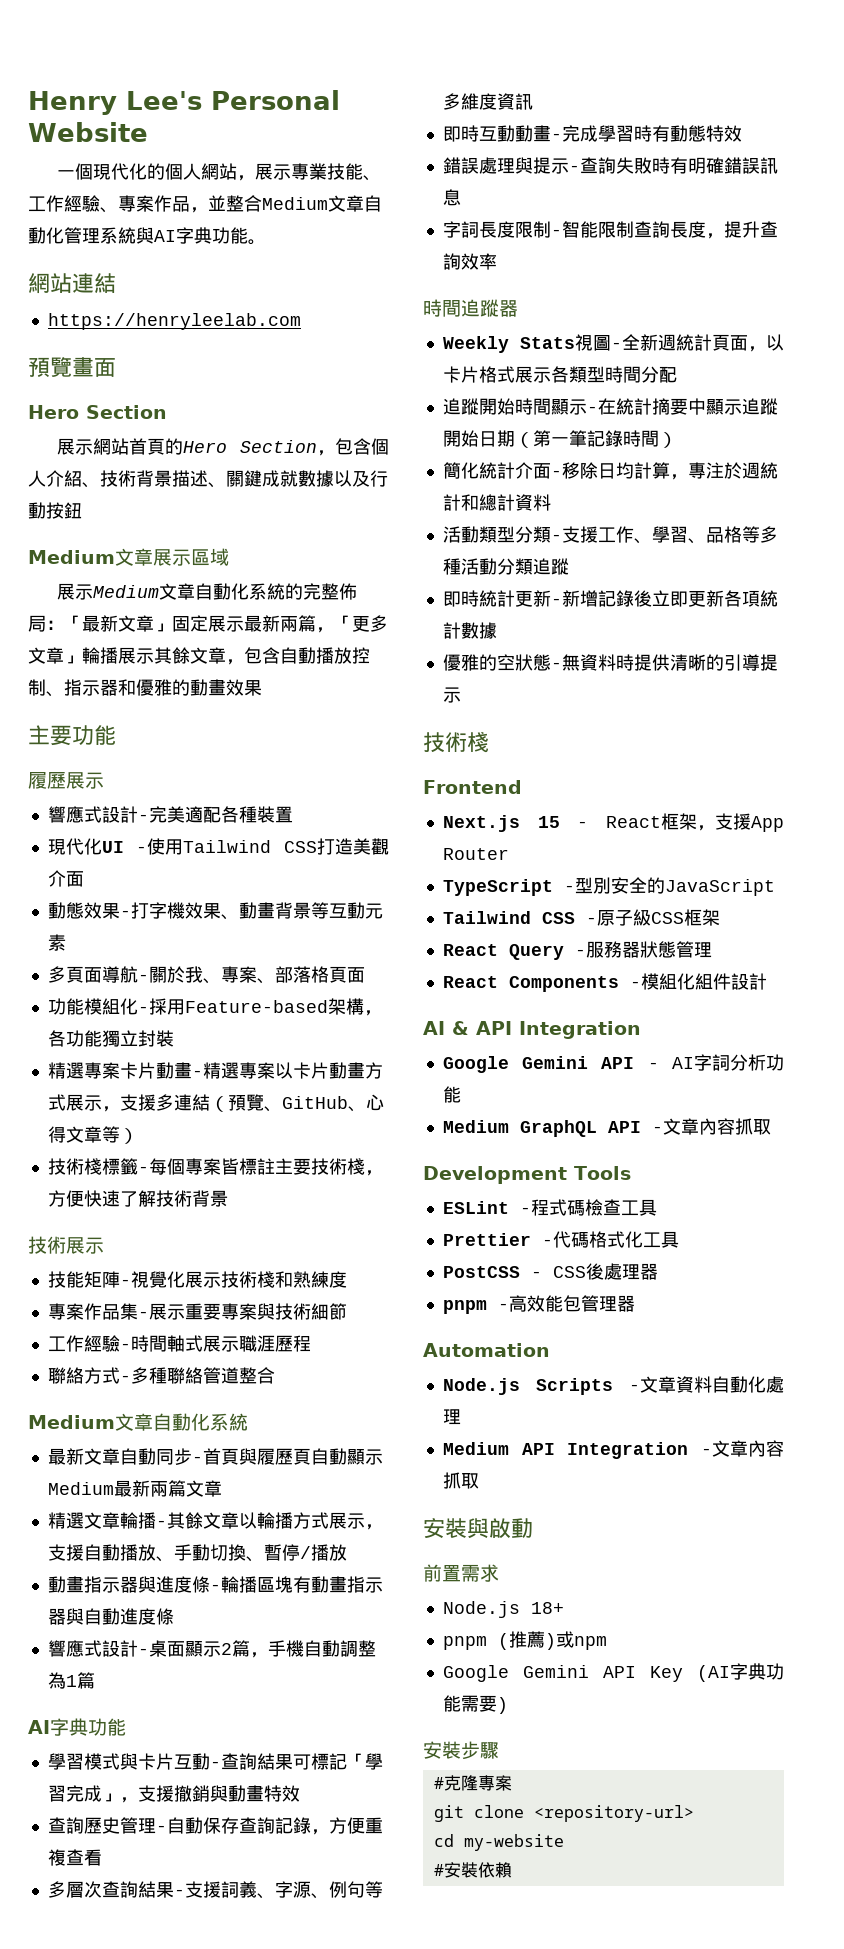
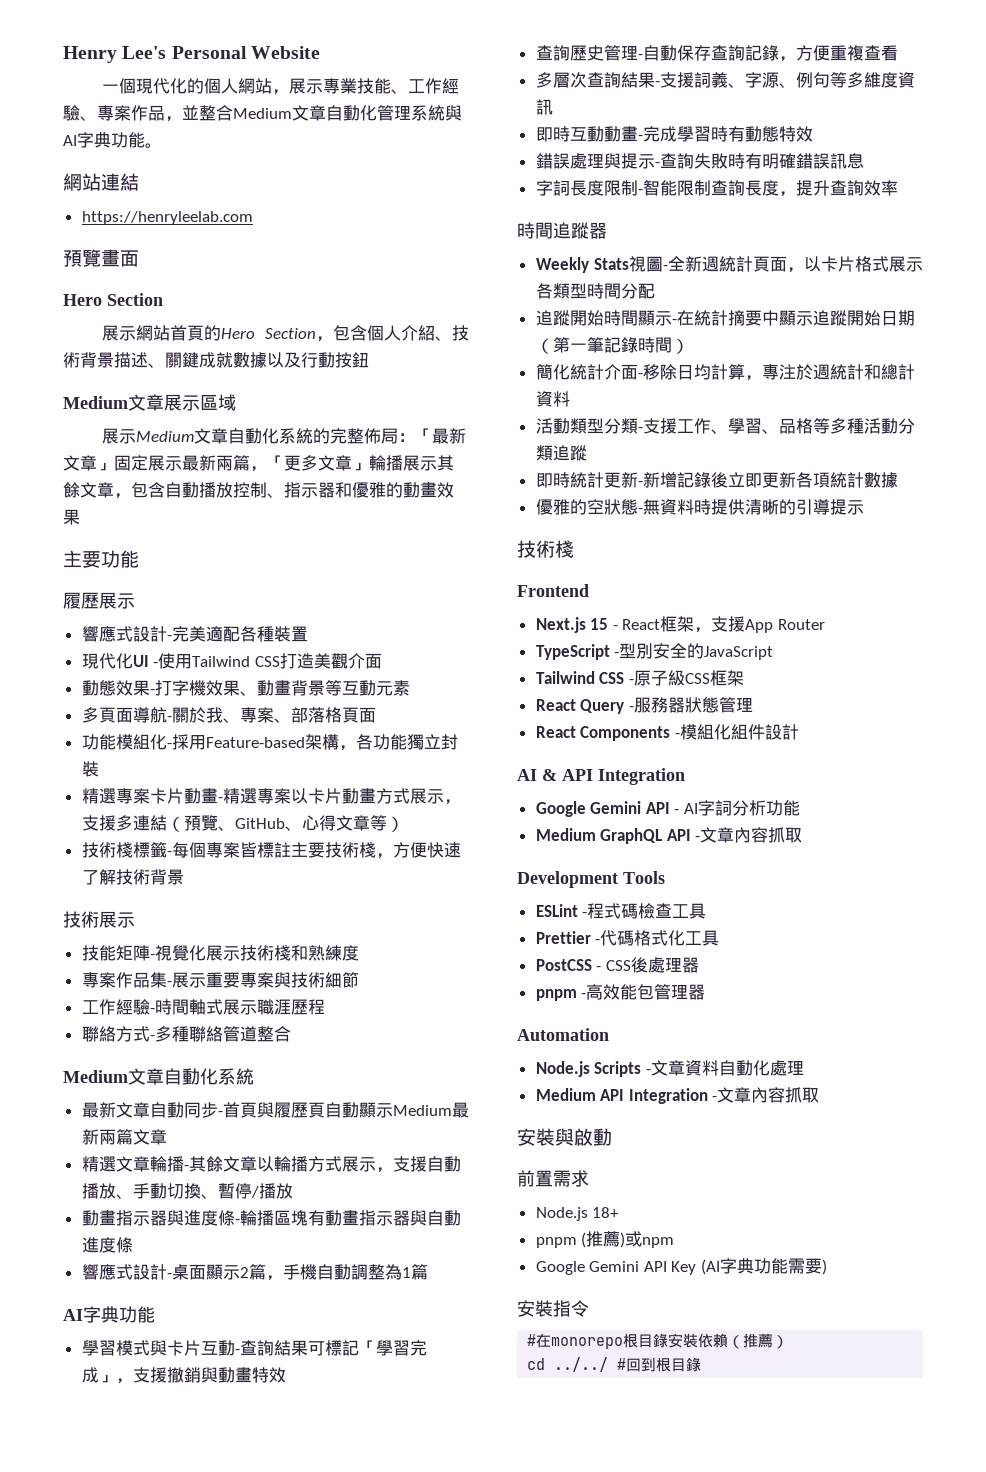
[461,1741,499,1760] [433,1775,512,1791] [433,1805,694,1822] [433,1834,564,1851] [433,1862,512,1878] 步驟 // #克隆專案 // git clone <repository-url> // cd my-website // #安裝依賴 -> [553,1300,589,1317] [527,1333,789,1349] [527,1357,702,1372] 指令 // #在monorepo根目錄安裝依賴（推薦） // cd ../../ #回到根目錄

